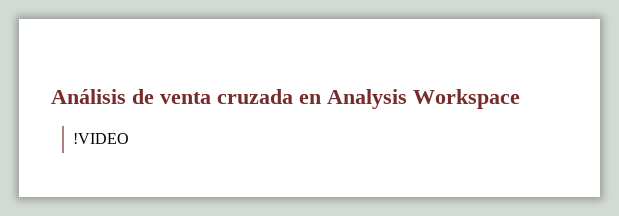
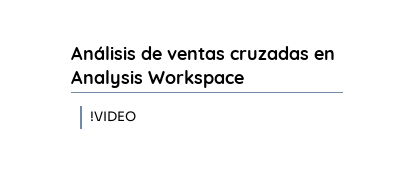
[160,89,293,104] venta cruzada -> [167,46,309,60] ventas cruzadas

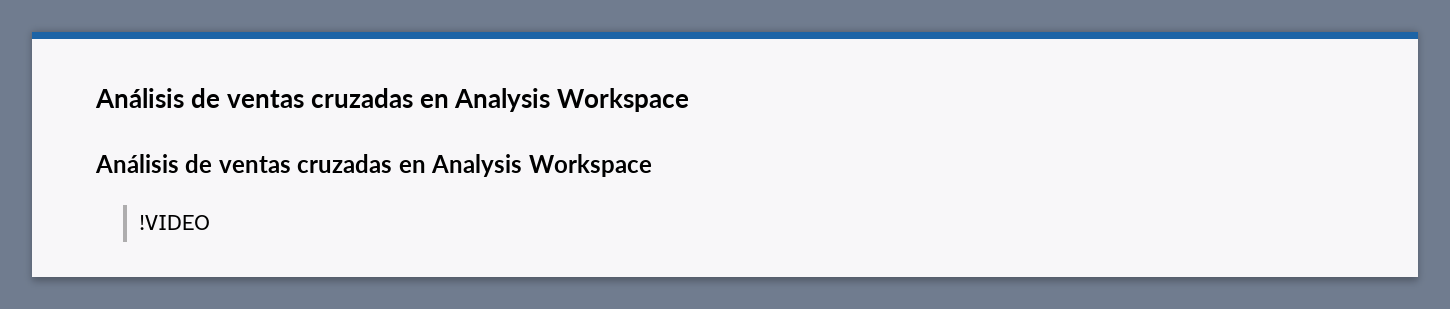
[71,46,335,60] [71,70,244,88] Análisis de ventas cruzadas en Analysis Workspace -> [95,88,690,112] [95,154,652,177] Análisis de ventas cruzadas en Analysis Workspace // Análisis de ventas cruzadas en Analysis Workspace

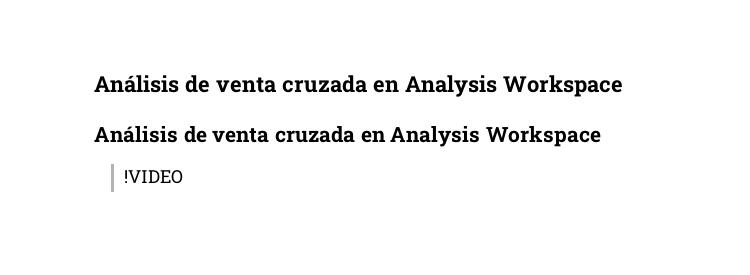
[95,88,413,108] Análisis de ventas cruzadas -> [94,75,367,93] Análisis de venta cruzada
[218,154,393,173] ventas cruzadas -> [212,126,356,143] venta cruzada

